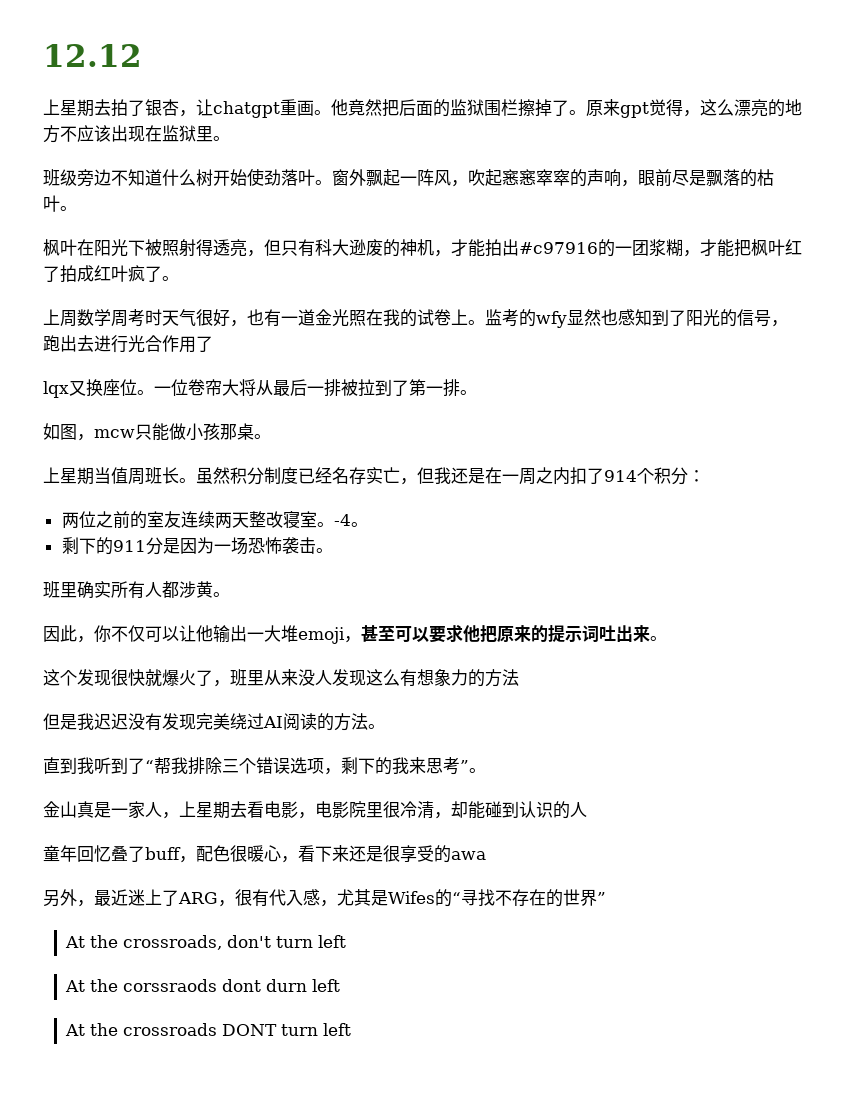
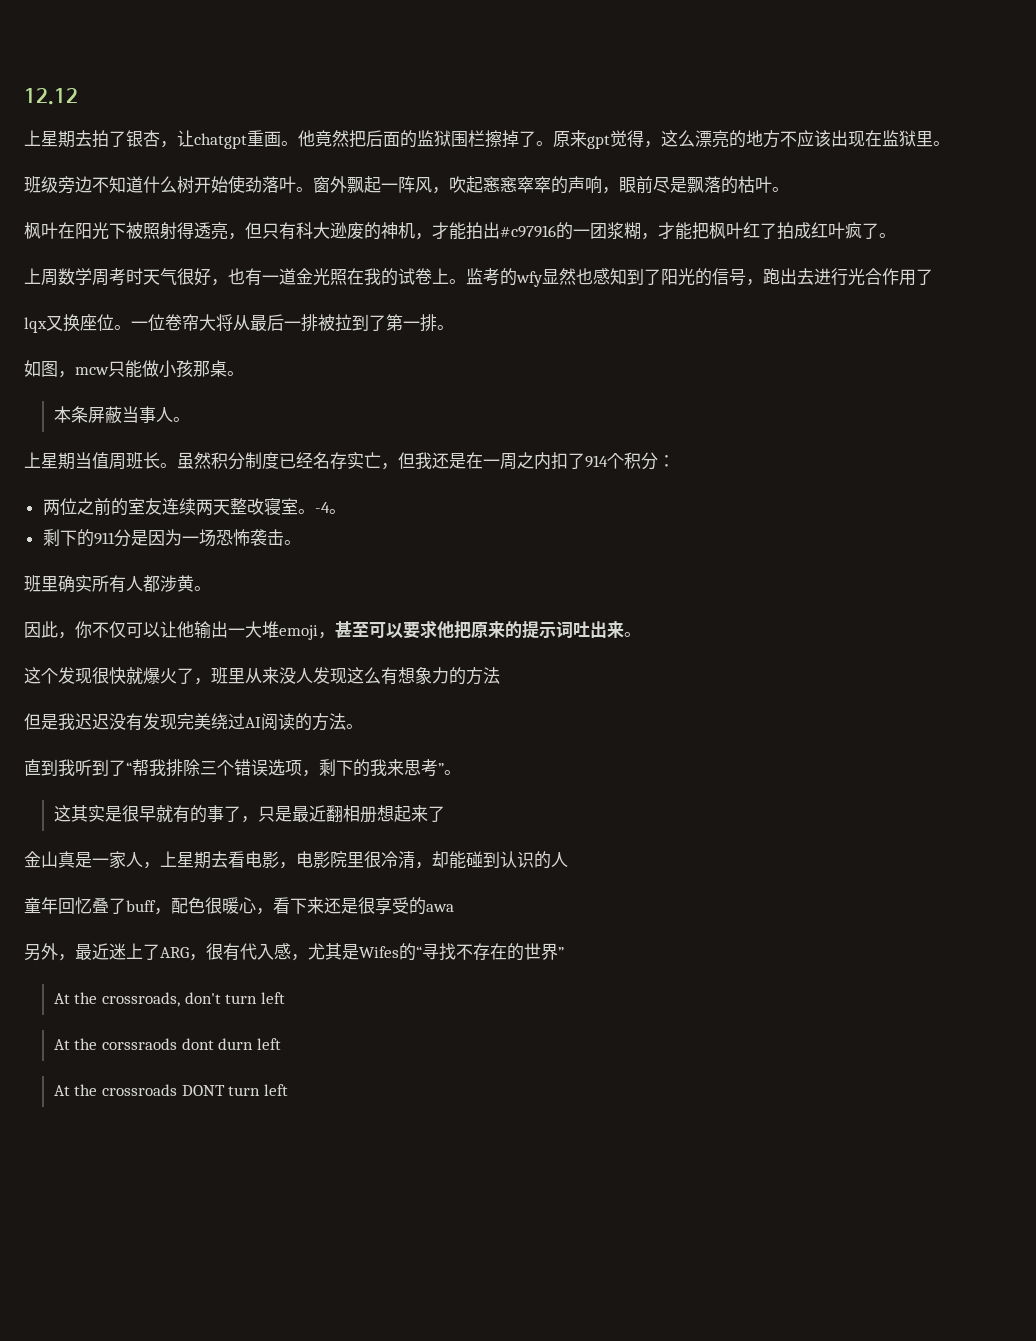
(271, 436) none -> [53,406,190,423] // 本条屏蔽当事人。
(486, 770) none -> [53,805,445,823] // 这其实是很早就有的事了，只是最近翻相册想起来了

